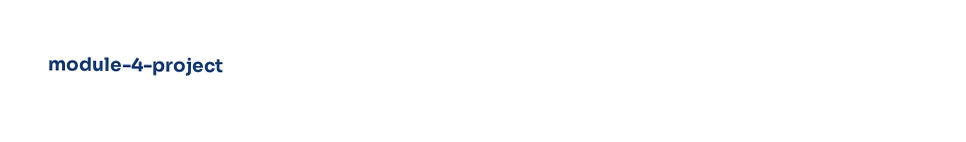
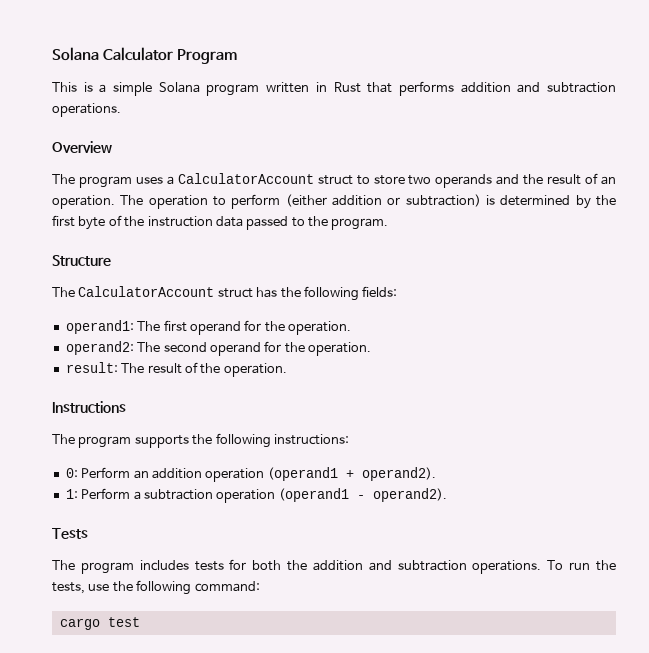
[47,55,224,77] module-4-project -> [52,47,237,64] [52,81,616,96] [52,103,121,117] [52,141,112,153] [52,173,617,188] [52,194,616,209] [52,215,389,230] [52,255,111,266] [52,286,398,301] [65,320,351,335] [65,341,371,356] [65,362,287,377] [52,401,126,413] [52,433,349,448] [65,467,436,482] [65,488,447,503] [52,528,88,539] [52,559,616,574] [52,580,260,595] [59,617,140,630] Solana Calculator Program // This is a simple Solana program written in Rust that performs addition and subtraction operations. // Overview // The program uses a CalculatorAccount struct to store two operands and the result of an operation. The operation to perform (either addition or subtraction) is determined by the first byte of the instruction data passed to the program. // Structure // The CalculatorAccount struct has the following fields: // operand1: The first operand for the operation. // operand2: The second operand for the operation. // result: The result of the operation. // Instructions // The program supports the following instructions: // 0: Perform an addition operation (operand1 + operand2). // 1: Perform a subtraction operation (operand1 - operand2). // Tests // The program includes tests for both the addition and subtraction operations. To run the tests, use the following command: // cargo test

